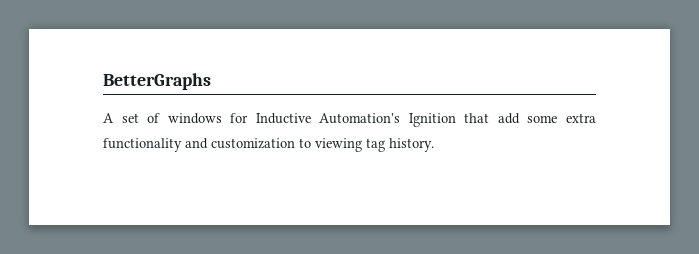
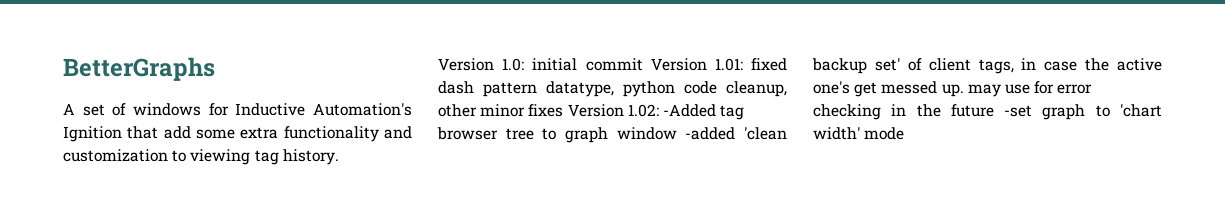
(434, 145) none -> [438,58,787,71] [438,81,787,97] [438,104,745,120] [437,127,787,143] [812,58,1162,74] [813,81,1093,97] [813,104,1162,120] [813,127,905,140] // Version 1.0: initial commit Version 1.01: fixed dash pattern datatype, python code cleanup, other minor fixes Version 1.02: -Added tag browser tree to graph window -added 'clean backup set' of client tags, in case the active one's get messed up. may use for error checking in the future -set graph to 'chart width' mode

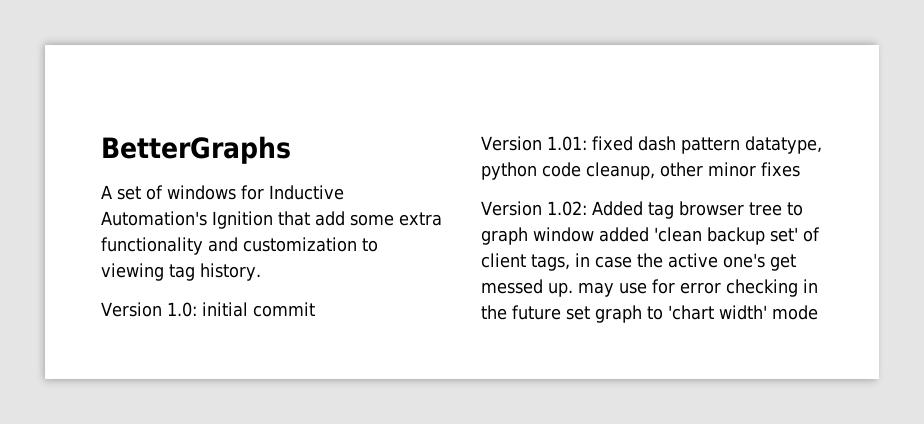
(643, 64) none -> (315, 309) //
(564, 110) none -> (800, 169) //
[662,104,716,117] -Added -> [591,201,643,216] Added
[685,127,736,140] -added -> [599,227,649,242] added
[1004,105,1033,117] -set -> [566,306,590,320] set

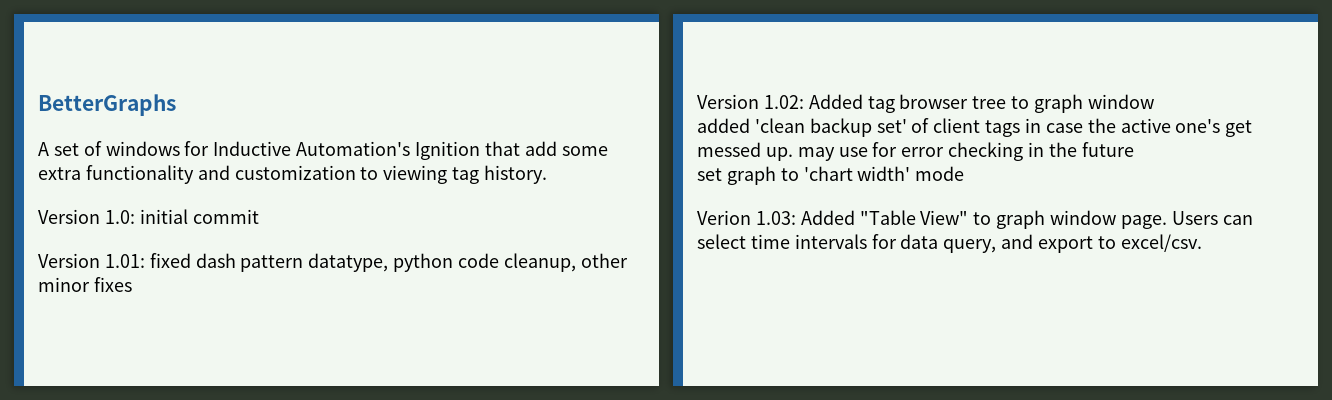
(594, 234) none -> (1154, 101) //
[531,254,570,271] tags, -> [985,120,1021,137] tags
(561, 312) none -> (1134, 149) //
(818, 312) none -> [697,210,1253,229] [697,234,1202,253] // Verion 1.03: Added "Table View" to graph window page. Users can select time intervals for data query, and export to excel/csv.

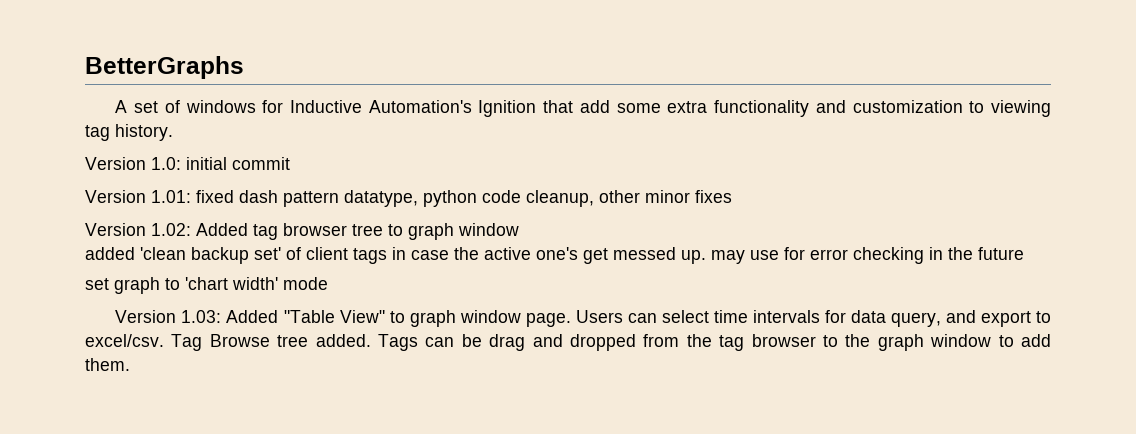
[697,210,751,225] Verion -> [115,310,177,323] Version
(1202, 243) none -> [171,334,1051,351] [85,358,130,371] Tag Browse tree added. Tags can be drag and dropped from the tag browser to the graph window to add them.

